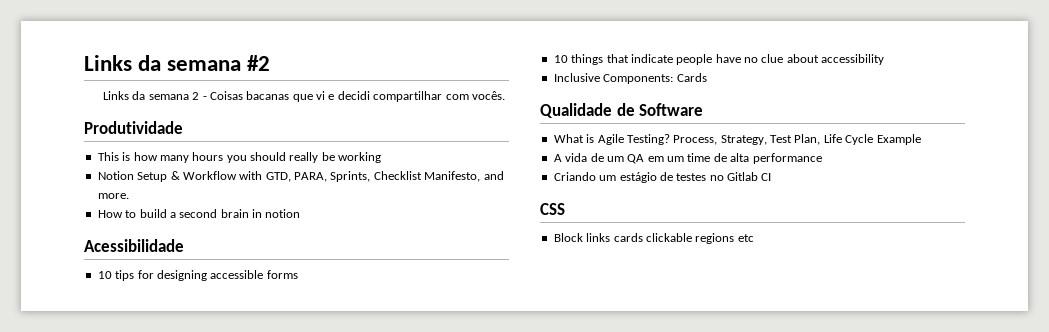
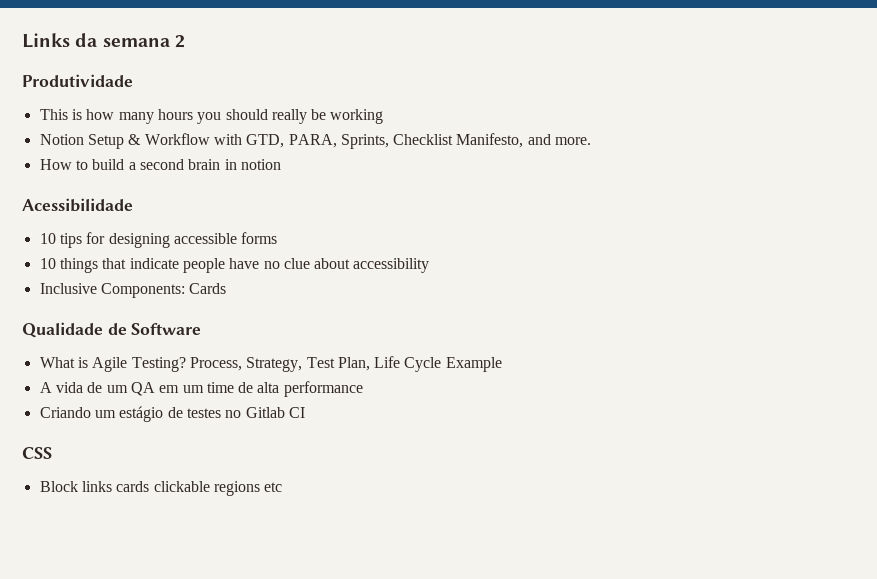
[84,55,271,71] [103,91,505,102] Links da semana #2 // Links da semana 2 - Coisas bacanas que vi e decidi compartilhar com vocês. -> [22,33,185,48] Links da semana 2

